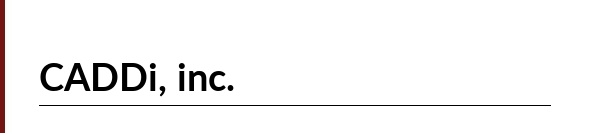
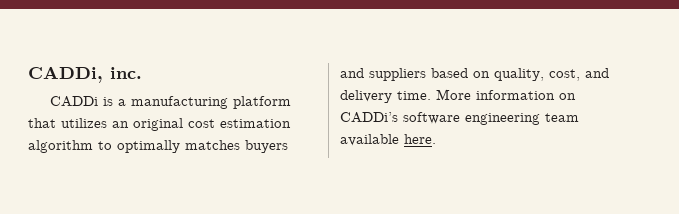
(236, 77) none -> [50,96,292,109] [28,118,291,131] [28,140,288,153] [340,68,609,81] [340,89,576,103] [340,112,579,125] [340,134,436,146] // CADDi is a manufacturing platform that utilizes an original cost estimation algorithm to optimally matches buyers and suppliers based on quality, cost, and delivery time. More information on CADDi’s software engineering team available here.

